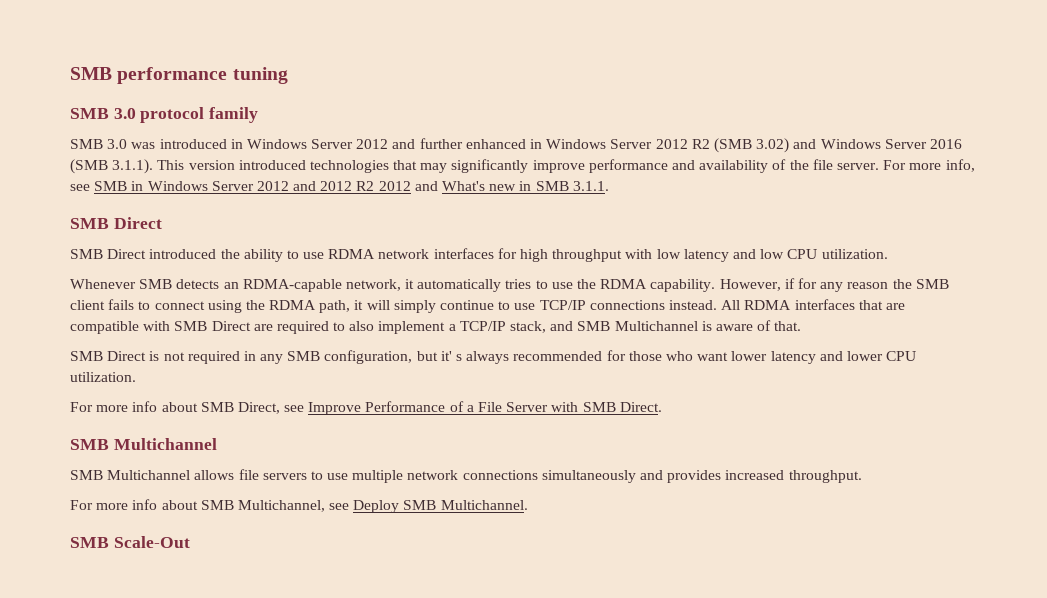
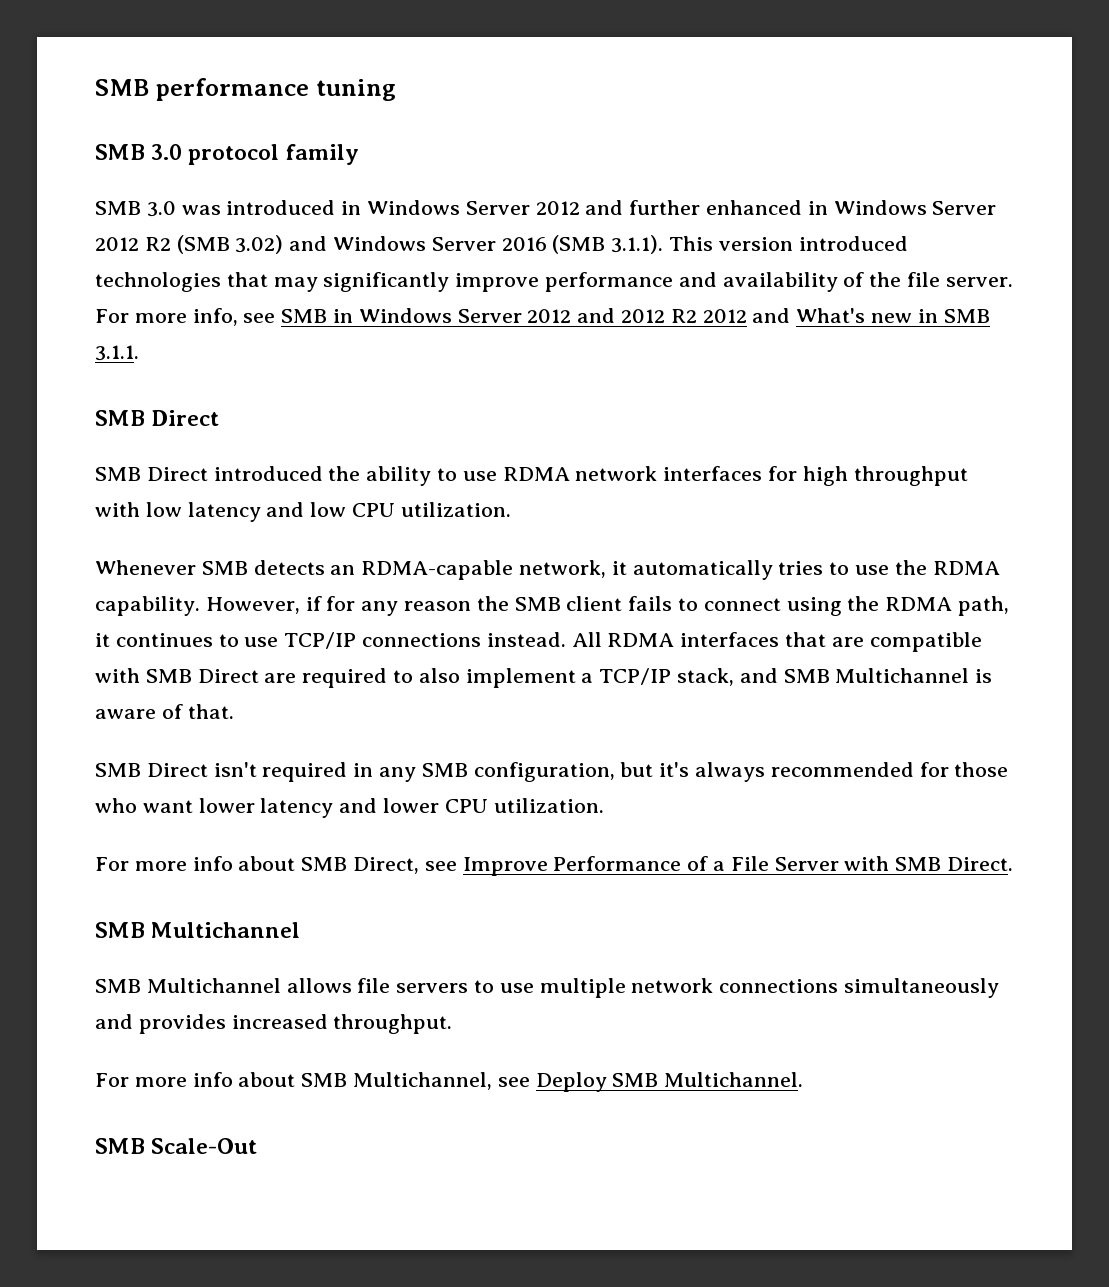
[366,300,495,313] will simply continue -> [115,633,213,647] continues
[149,351,185,361] is not -> [213,762,257,777] isn't
[440,351,463,361] it' s -> [659,762,690,777] it's

